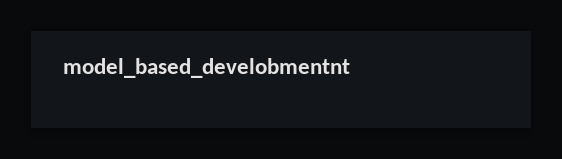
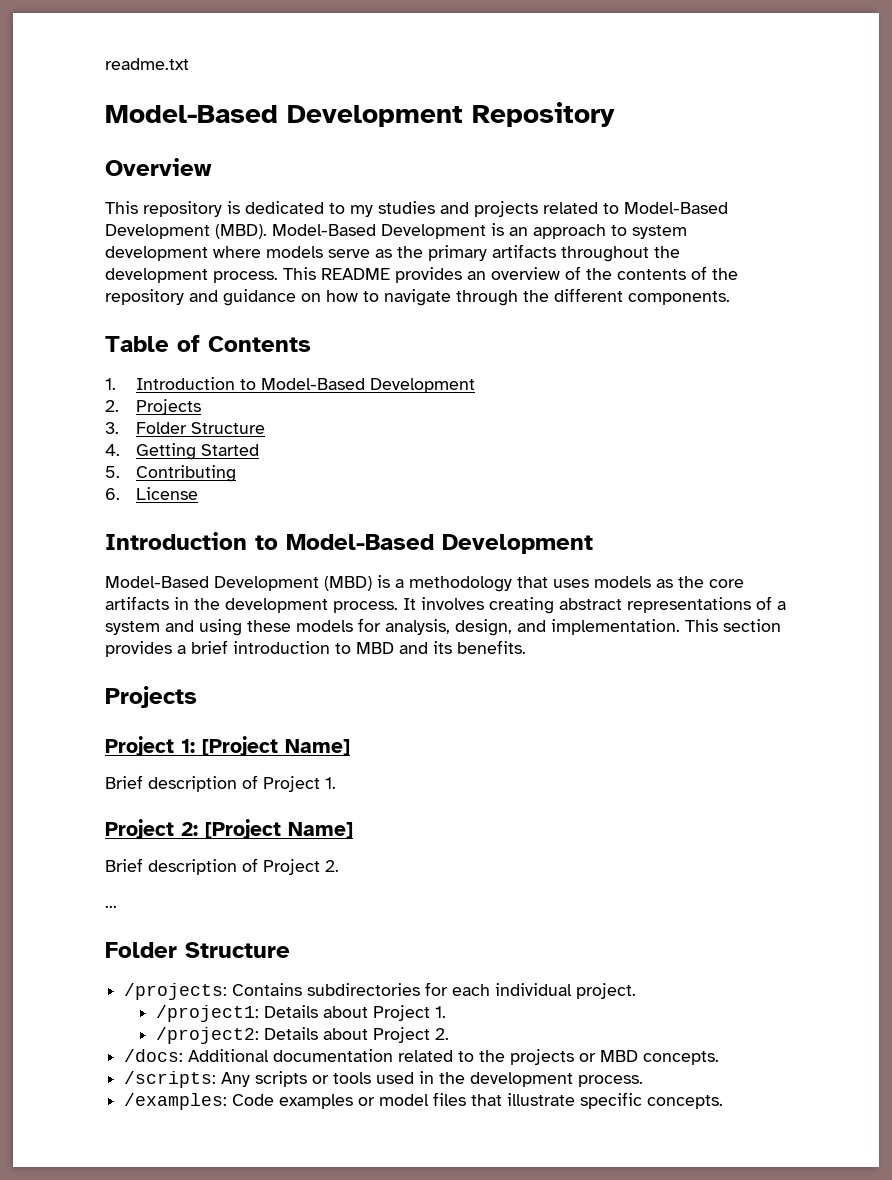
[63,58,350,78] model_based_develobmentnt -> [105,58,189,70] [105,102,615,127] [105,158,212,176] [105,201,728,217] [105,223,687,239] [105,244,680,262] [105,266,738,283] [105,288,730,306] [105,335,311,352] [105,377,476,393] [105,399,202,415] [105,422,266,434] [105,443,260,460] [105,465,237,482] [105,487,199,500] [105,532,593,554] [105,575,744,592] [105,596,786,614] [105,618,781,636] [105,640,526,657] [105,686,197,708] [105,736,350,756] [105,775,336,792] [105,819,353,839] [105,858,339,875] [105,905,117,908] [105,942,290,958] [124,982,637,1000] [155,1005,446,1022] [155,1027,449,1044] [124,1049,720,1065] [124,1071,644,1088] [124,1092,724,1110] readme.txt // Model-Based Development Repository // Overview // This repository is dedicated to my studies and projects related to Model-Based Development (MBD). Model-Based Development is an approach to system development where models serve as the primary artifacts throughout the development process. This README provides an overview of the contents of the repository and guidance on how to navigate through the different components. // Table of Contents // 1. Introduction to Model-Based Development // 2. Projects // 3. Folder Structure // 4. Getting Started // 5. Contributing // 6. License // Introduction to Model-Based Development // Model-Based Development (MBD) is a methodology that uses models as the core artifacts in the development process. It involves creating abstract representations of a system and using these models for analysis, design, and implementation. This section provides a brief introduction to MBD and its benefits. // Projects // Project 1: [Project Name] // Brief description of Project 1. // Project 2: [Project Name] // Brief description of Project 2. // ... // Folder Structure // /projects: Contains subdirectories for each individual project. // /project1: Details about Project 1. // /project2: Details about Project 2. // /docs: Additional documentation related to the projects or MBD concepts. // /scripts: Any scripts or tools used in the development process. // /examples: Code examples or model files that illustrate specific concepts.

